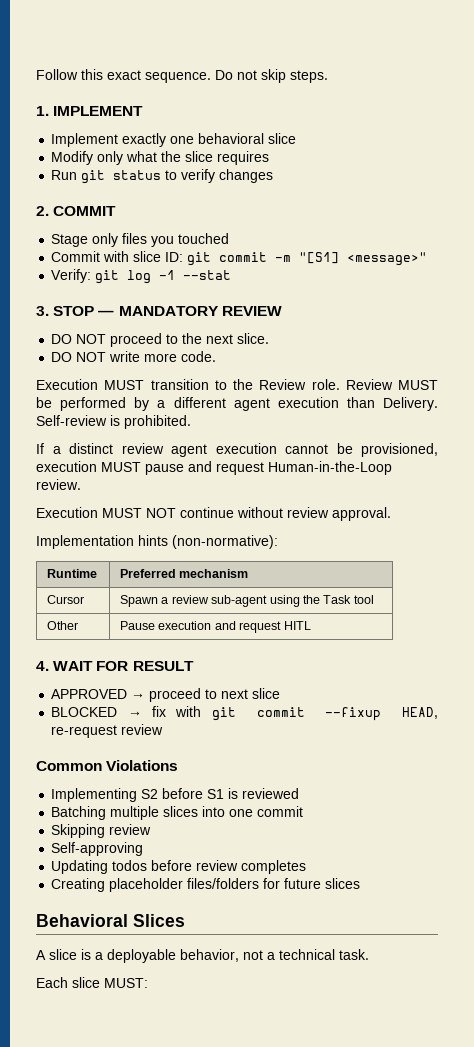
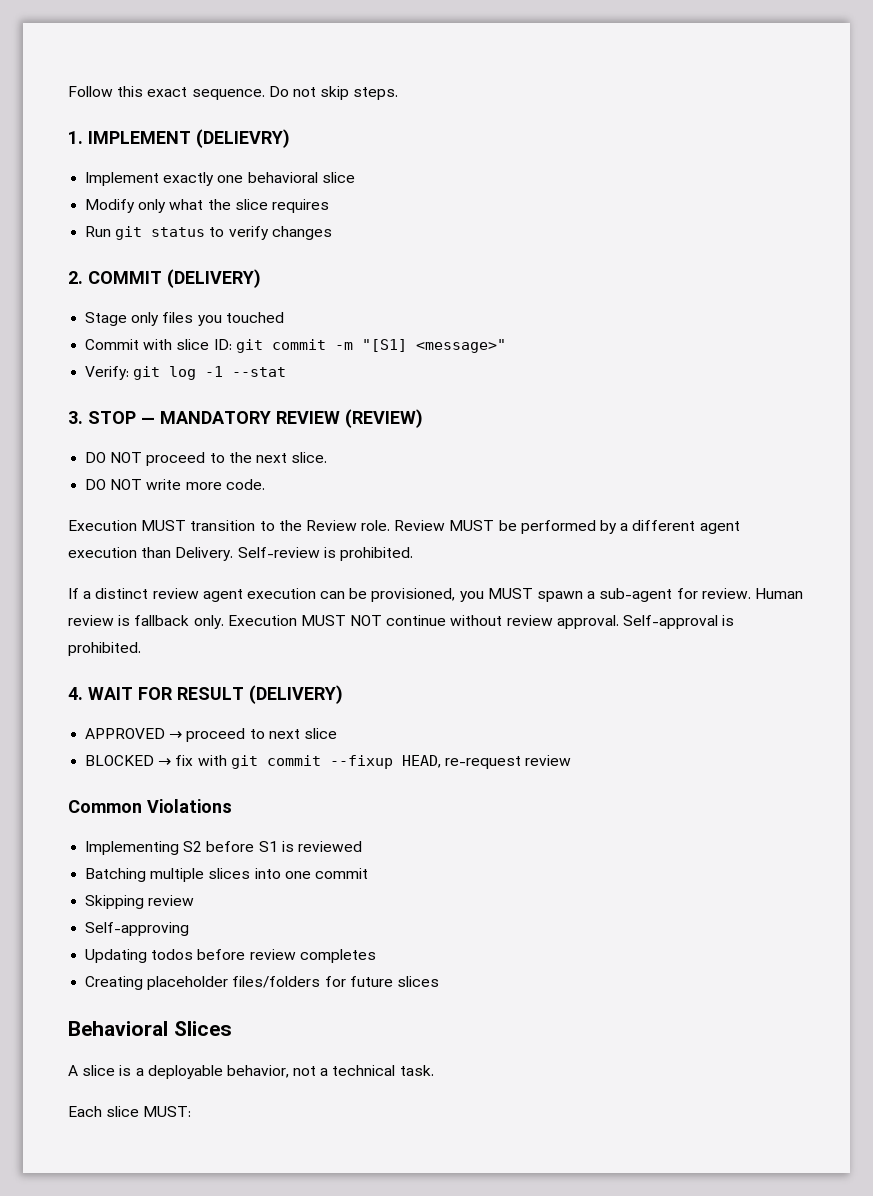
(144, 111) none -> [196,129,290,148] (DELIEVRY)
(117, 211) none -> [167,269,261,288] (DELIVERY)
(282, 311) none -> [345,409,423,428] (REVIEW)
[285,444,328,454] cannot -> [320,591,346,599] can
[36,461,392,475] [36,479,81,490] execution MUST pause and request Human-in-the-Loop review. // -> [459,588,803,602] [68,615,224,629] you MUST spawn a sub-agent for review. Human review is fallback only.
[36,535,278,549] [47,569,98,578] [120,569,249,578] [47,595,85,604] [120,595,374,607] [47,621,79,630] [120,621,311,633] // Implementation hints (non-normative): // Runtime | Preferred mechanism // Cursor | Spawn a review sub-agent using the Task tool // Other | Pause execution and request HITL -> [623,615,735,629] [68,642,141,656] Self-approval is prohibited.
(194, 666) none -> [249,685,343,704] (DELIVERY)

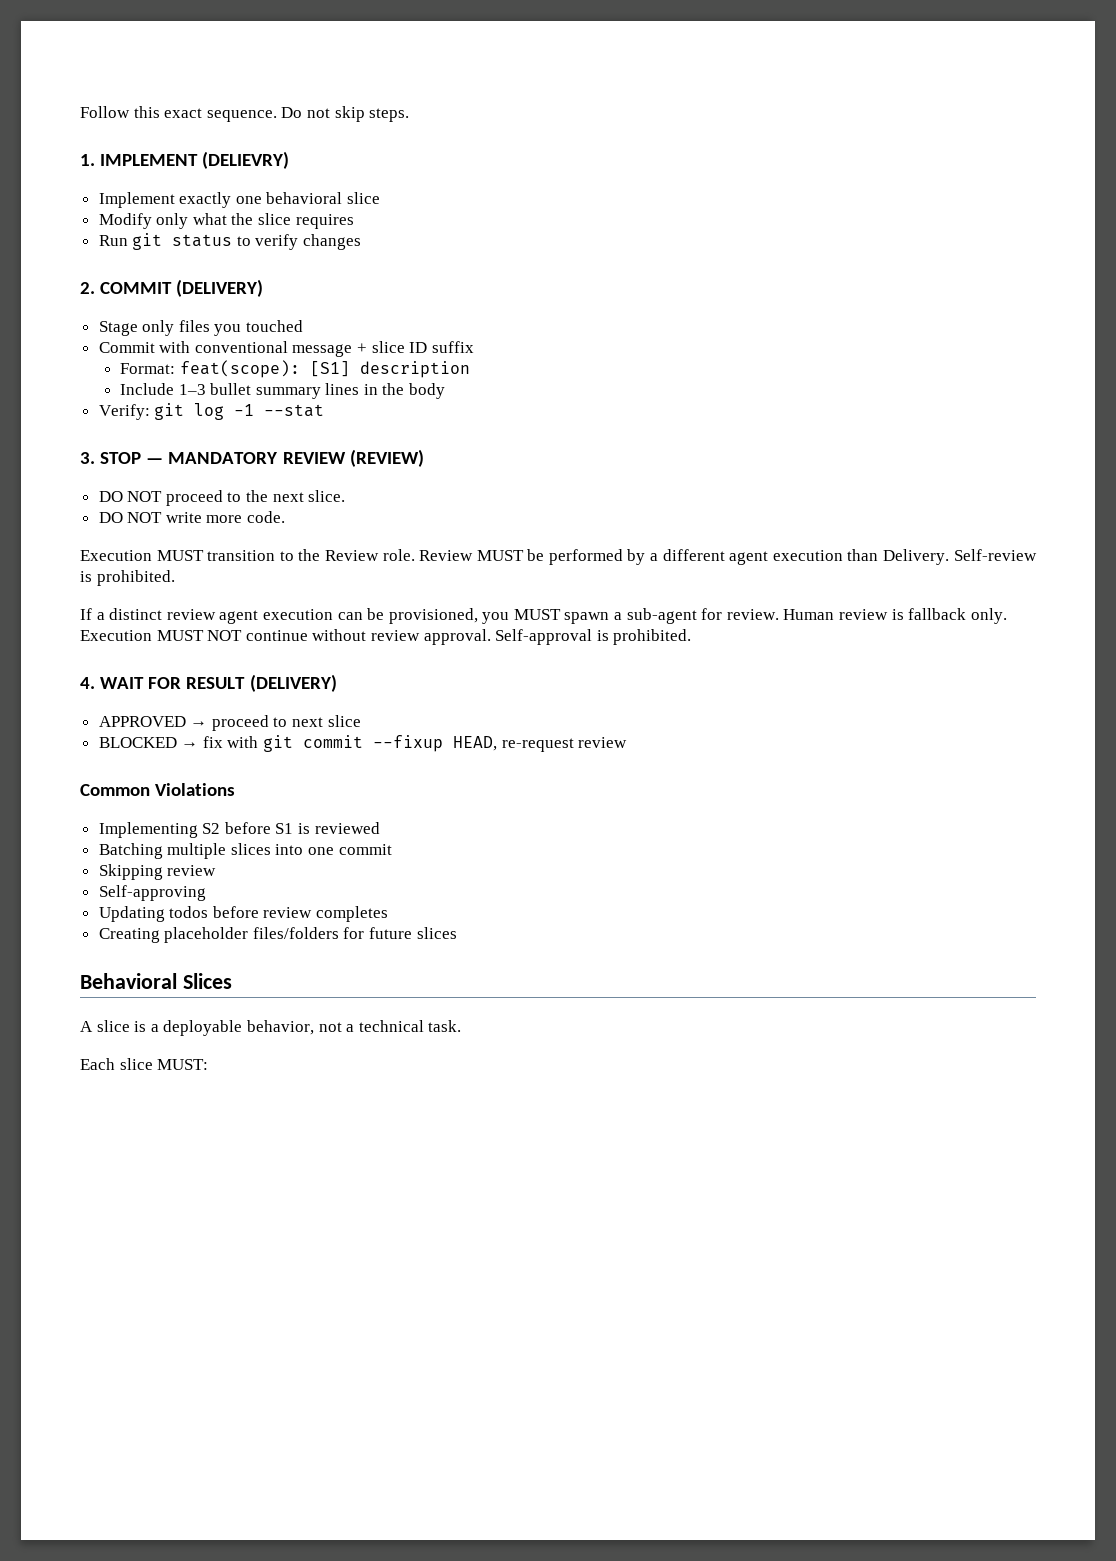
[176,339,506,353] slice ID: git commit -m "[S1] <message>" -> [194,341,474,357] [119,360,470,378] [119,383,446,399] conventional message + slice ID suffix // Format: feat(scope): [S1] description // Include 1–3 bullet summary lines in the body

